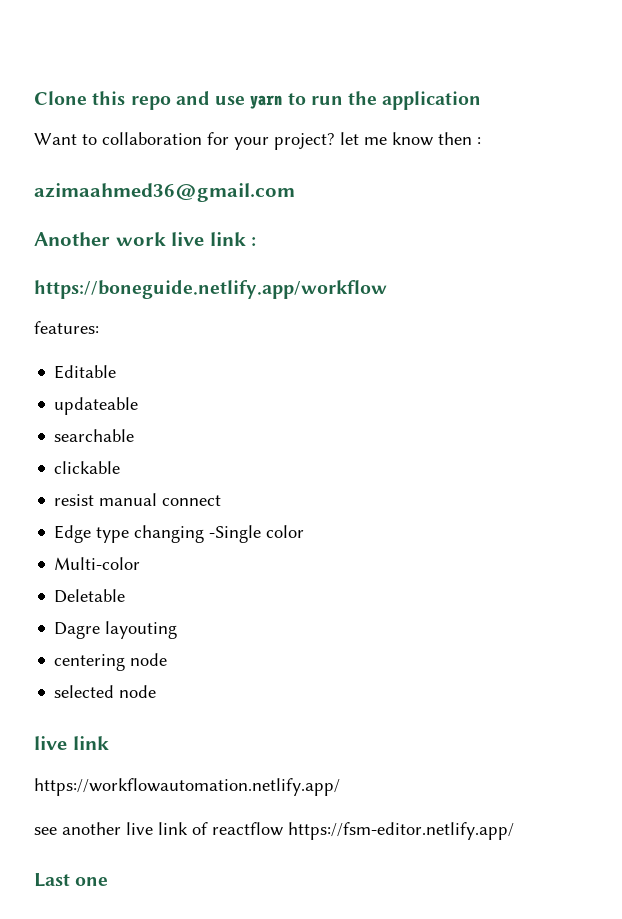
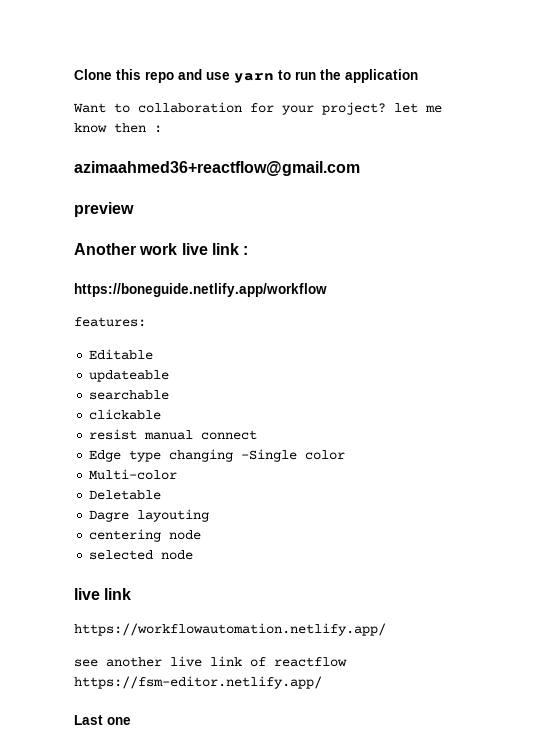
[34,183,295,202] azimaahmed36@gmail.com -> [74,161,360,176] [74,202,134,217] azimaahmed36+reactflow@gmail.com // preview

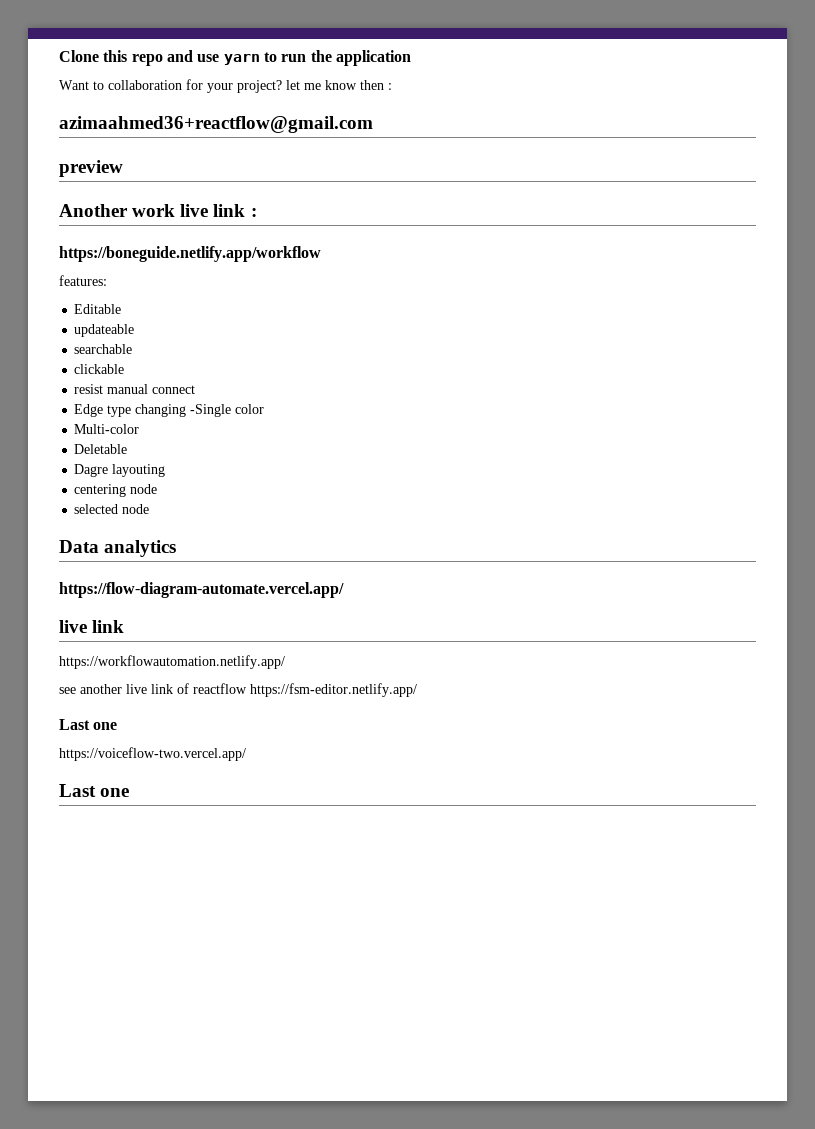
(194, 555) none -> [59,540,177,557] [59,582,344,598] // Data analytics // https://flow-diagram-automate.vercel.app/
(131, 721) none -> [59,747,246,761] [59,784,130,797] // https://voiceflow-two.vercel.app/ // Last one

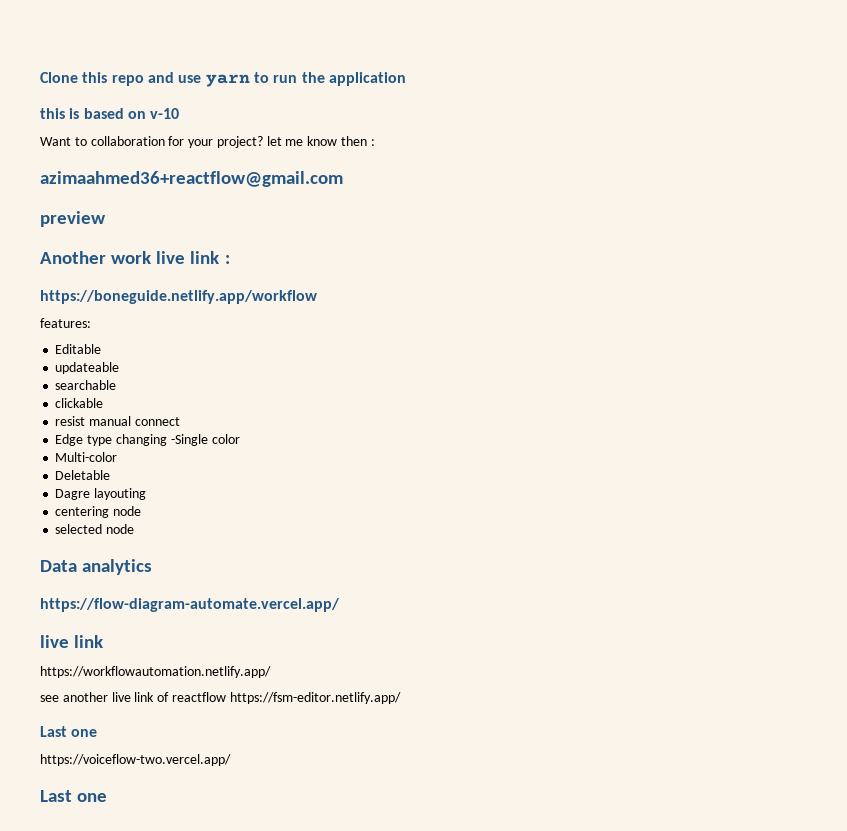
(411, 58) none -> [40,108,180,119] // this is based on v-10

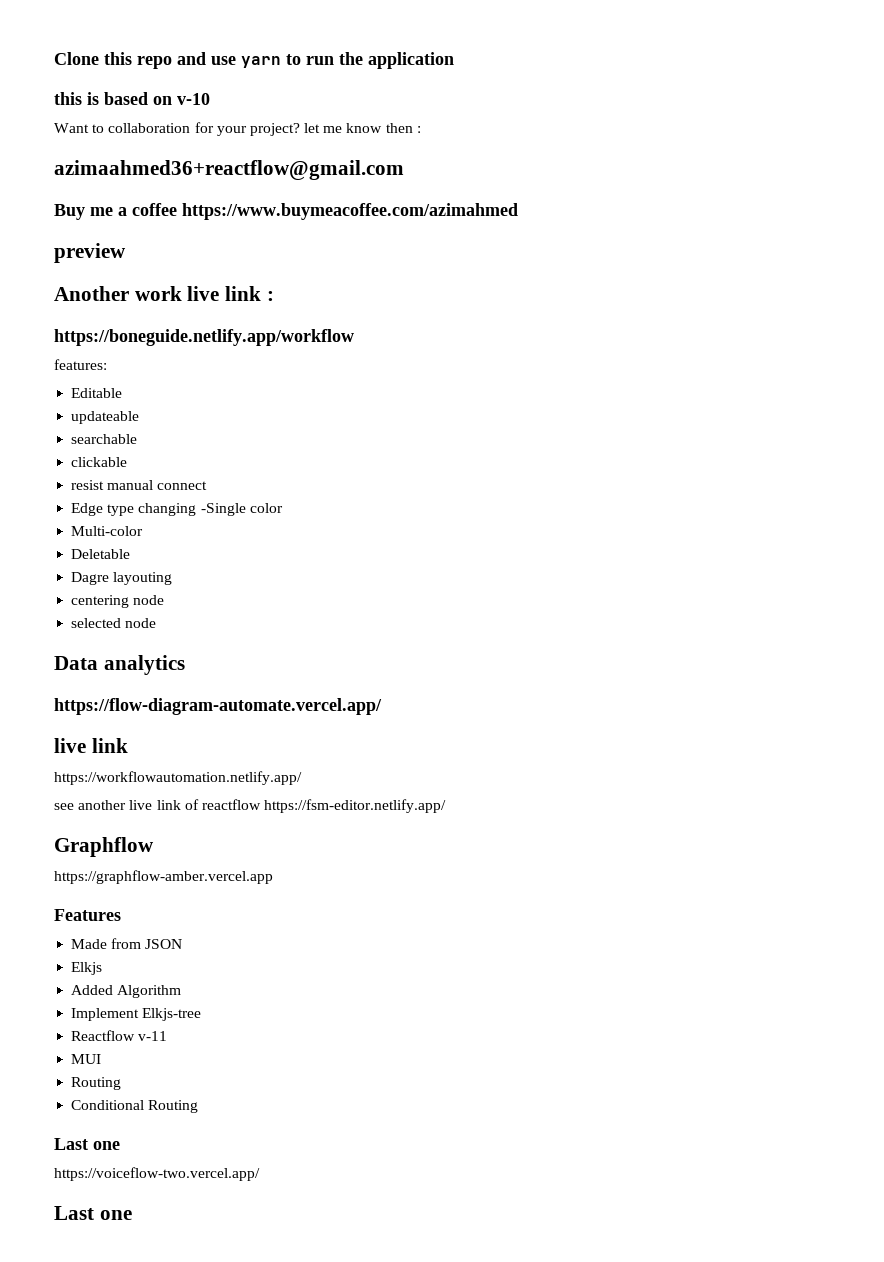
(343, 179) none -> [54,203,518,220] // Buy me a coffee https://www.buymeacoffee.com/azimahmed
(401, 698) none -> [54,837,154,857] [54,870,273,884] [54,909,121,921] [71,938,183,949] [71,962,103,975] [71,985,182,998] [71,1008,202,1021] [71,1030,168,1041] [71,1054,102,1064] [71,1077,122,1090] [71,1100,199,1113] // Graphflow // https://graphflow-amber.vercel.app // Features // Made from JSON // Elkjs // Added Algorithm // Implement Elkjs-tree // Reactflow v-11 // MUI // Routing // Conditional Routing

